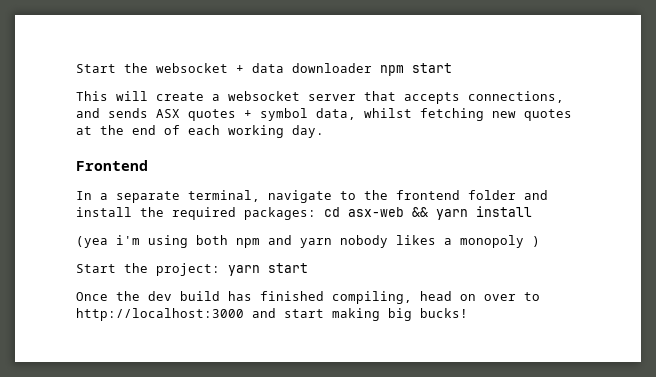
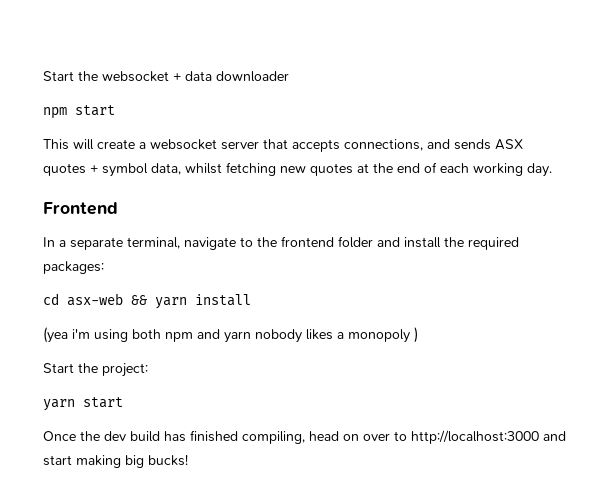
(372, 68) none -> (289, 76) //
(316, 213) none -> (104, 267) //
(220, 269) none -> (148, 370) //

